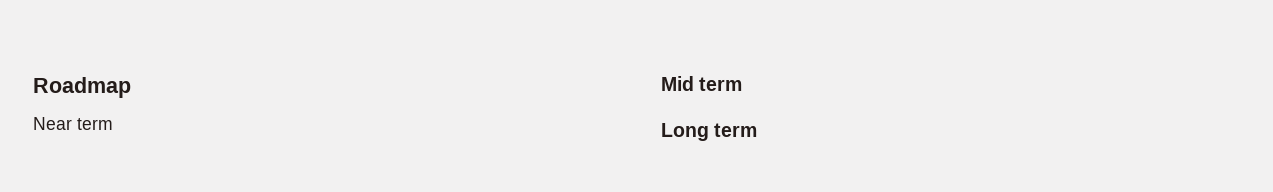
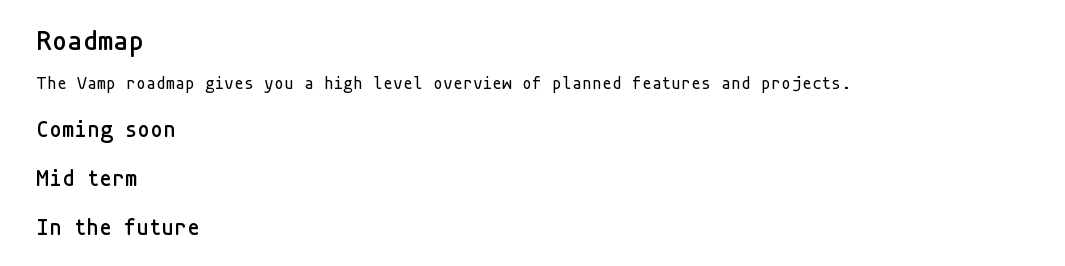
[33,117,113,130] Near term -> [36,76,851,93] [36,120,176,143] The Vamp roadmap gives you a high level overview of planned features and projects. // Coming soon
[661,123,758,141] Long term -> [36,218,200,235] In the future

